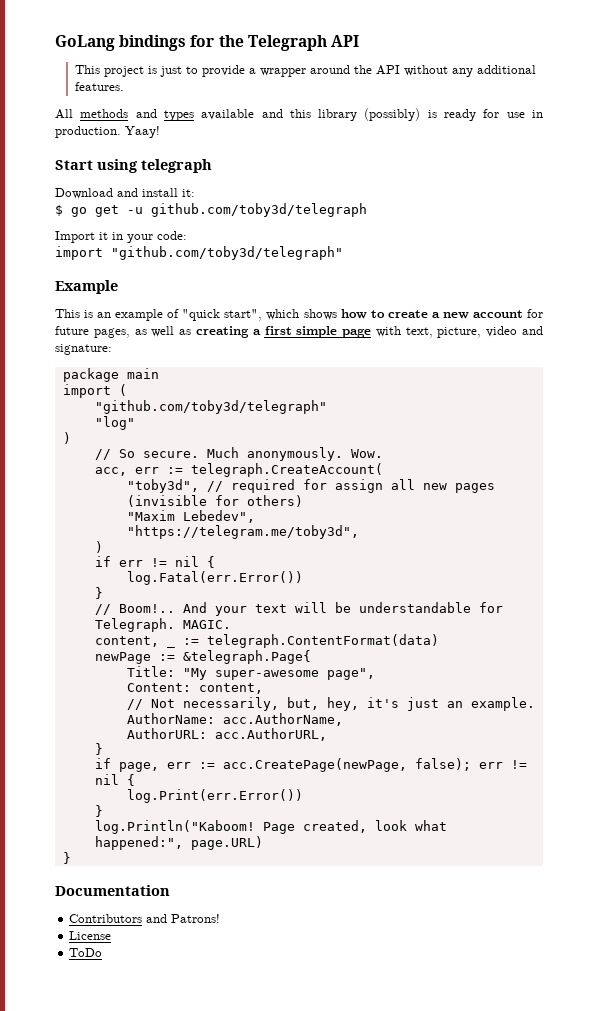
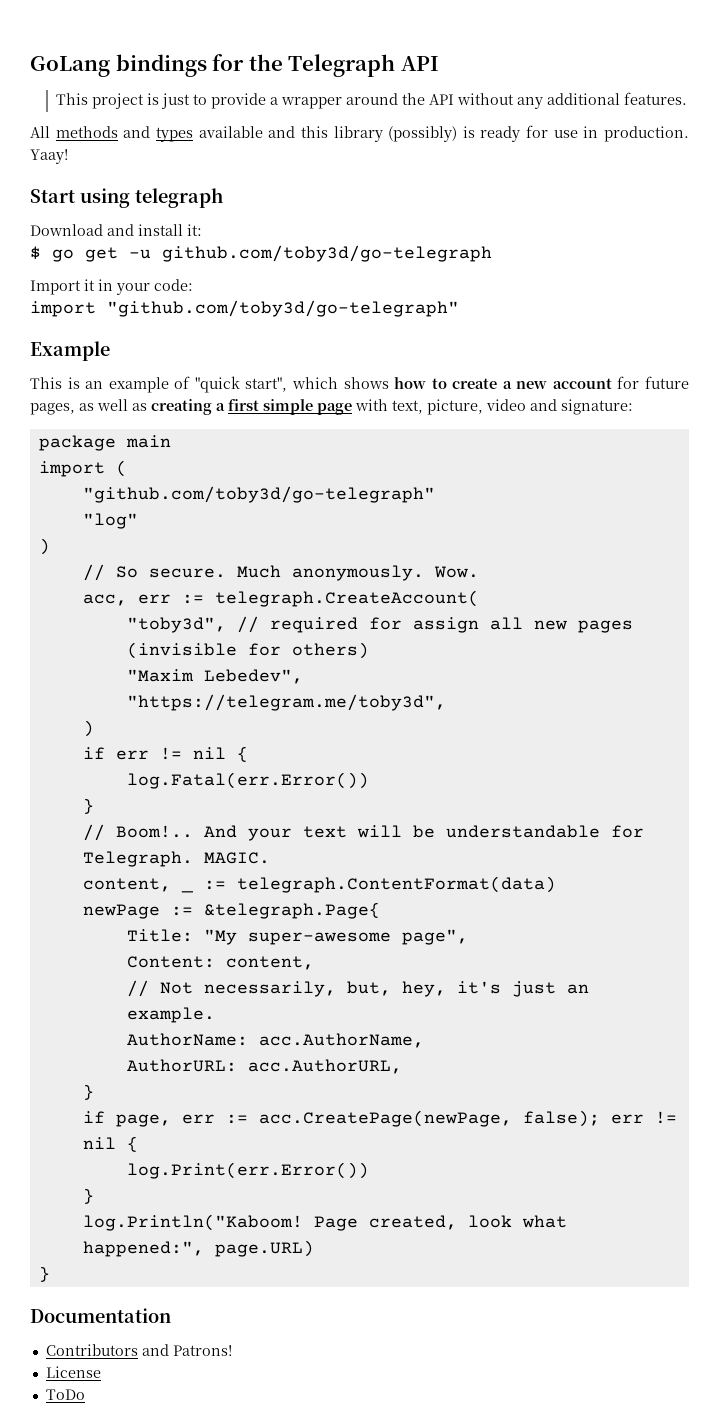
[151,203,367,217] github.com/toby3d/telegraph -> [162,245,492,262] github.com/toby3d/go-telegraph
[111,246,343,260] "github.com/toby3d/telegraph" -> [107,300,459,317] "github.com/toby3d/go-telegraph"
[94,400,327,414] "github.com/toby3d/telegraph" -> [82,486,435,503] "github.com/toby3d/go-telegraph"

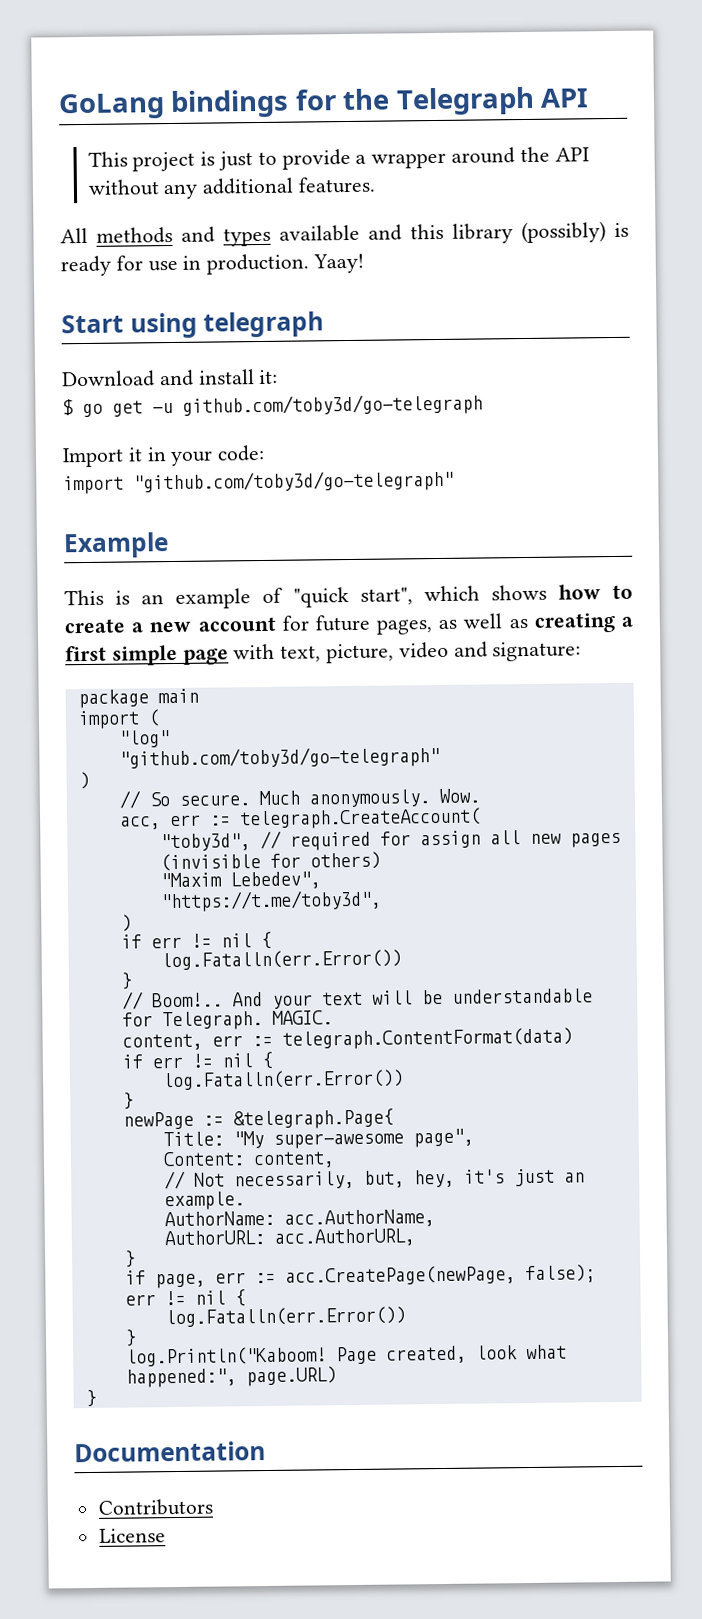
[82,486,435,503] [82,513,138,529] // "github.com/toby3d/go-telegraph" // "log" -> [118,730,170,748] [118,745,440,770] // "log" // "github.com/toby3d/go-telegraph"
[126,694,446,711] "https://telegram.me/toby3d", -> [159,889,382,913] "https://t.me/toby3d",
[126,772,369,789] log.Fatal(err.Error()) -> [160,949,402,971] log.Fatalln(err.Error())
[180,889,194,893] _ -> [211,1035,243,1047] err
(556, 884) none -> [121,1051,273,1070] [161,1069,404,1091] [122,1092,134,1110] // if err != nil { // log.Fatalln(err.Error()) // }
[126,1162,369,1179] log.Print(err.Error()) -> [164,1306,406,1328] log.Fatalln(err.Error())
[141,1344,232,1356] and Patrons! -> (213, 1507) none
[45,1389,85,1400] // ToDo -> (166, 1535) none

